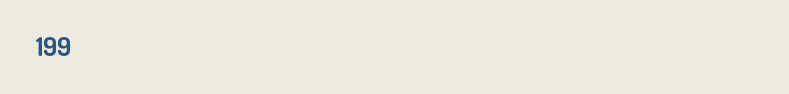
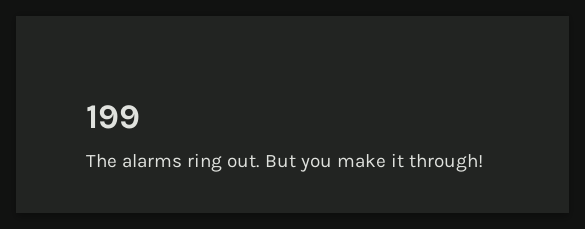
(71, 46) none -> [86,153,484,172] // The alarms ring out. But you make it through!

